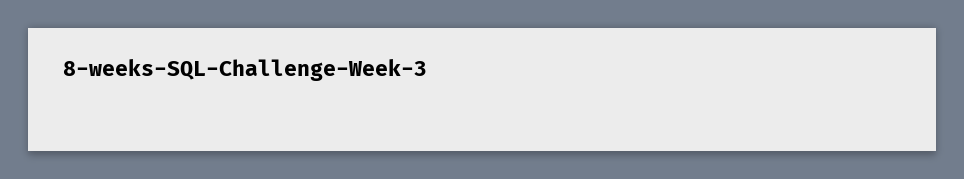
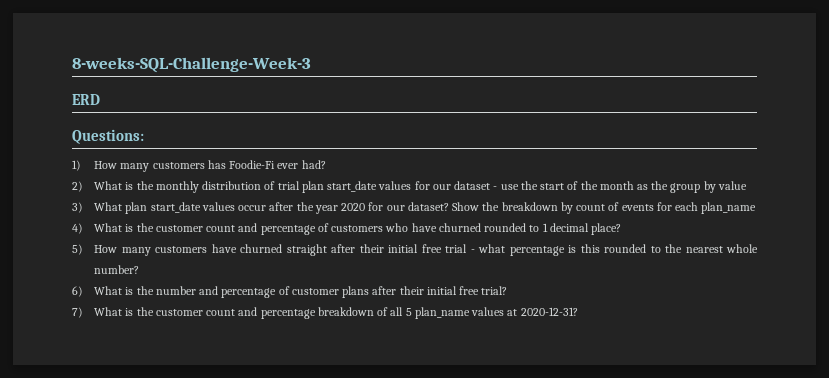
(427, 70) none -> [72,94,100,105] [72,129,144,144] [72,160,326,172] [72,181,747,193] [72,202,757,214] [72,223,622,235] [72,244,758,256] [94,265,140,274] [72,286,508,298] [72,307,578,319] // ERD // Questions: // 1) How many customers has Foodie-Fi ever had? // 2) What is the monthly distribution of trial plan start_date values for our dataset - use the start of the month as the group by value // 3) What plan start_date values occur after the year 2020 for our dataset? Show the breakdown by count of events for each plan_name // 4) What is the customer count and percentage of customers who have churned rounded to 1 decimal place? // 5) How many customers have churned straight after their initial free trial - what percentage is this rounded to the nearest whole number? // 6) What is the number and percentage of customer plans after their initial free trial? // 7) What is the customer count and percentage breakdown of all 5 plan_name values at 2020-12-31?

